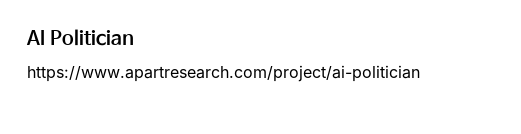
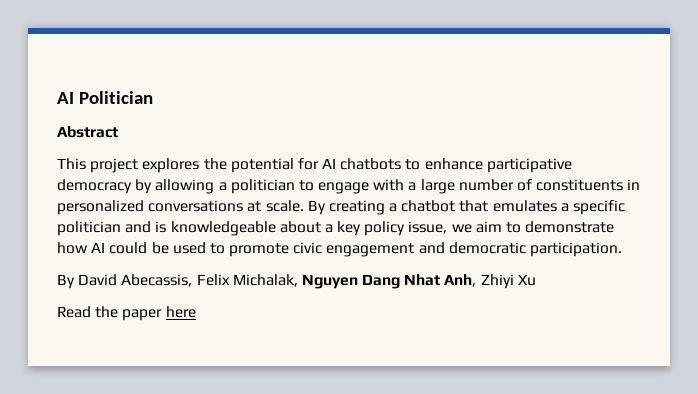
[27,65,420,82] https://www.apartresearch.com/project/ai-politician -> [57,126,118,138] [57,158,572,173] [57,179,641,194] [57,200,626,215] [57,221,615,236] [57,242,623,257] [57,274,536,289] [57,306,196,321] Abstract // This project explores the potential for AI chatbots to enhance participative democracy by allowing a politician to engage with a large number of constituents in personalized conversations at scale. By creating a chatbot that emulates a specific politician and is knowledgeable about a key policy issue, we aim to demonstrate how AI could be used to promote civic engagement and democratic participation. // By David Abecassis, Felix Michalak, Nguyen Dang Nhat Anh, Zhiyi Xu // Read the paper here

